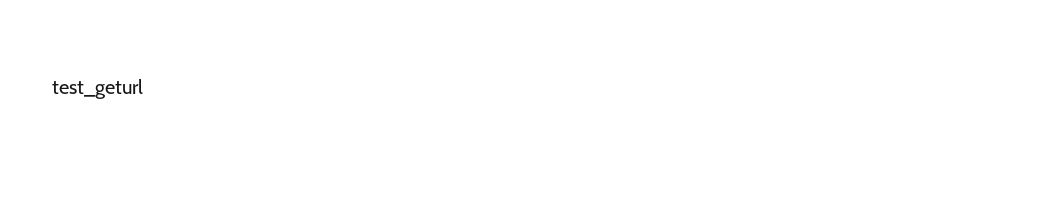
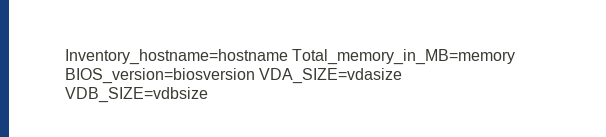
[52,79,143,99] test_geturl -> [65,49,516,65] [65,68,403,84] [65,87,208,103] Inventory_hostname=hostname Total_memory_in_MB=memory BIOS_version=biosversion VDA_SIZE=vdasize VDB_SIZE=vdbsize

